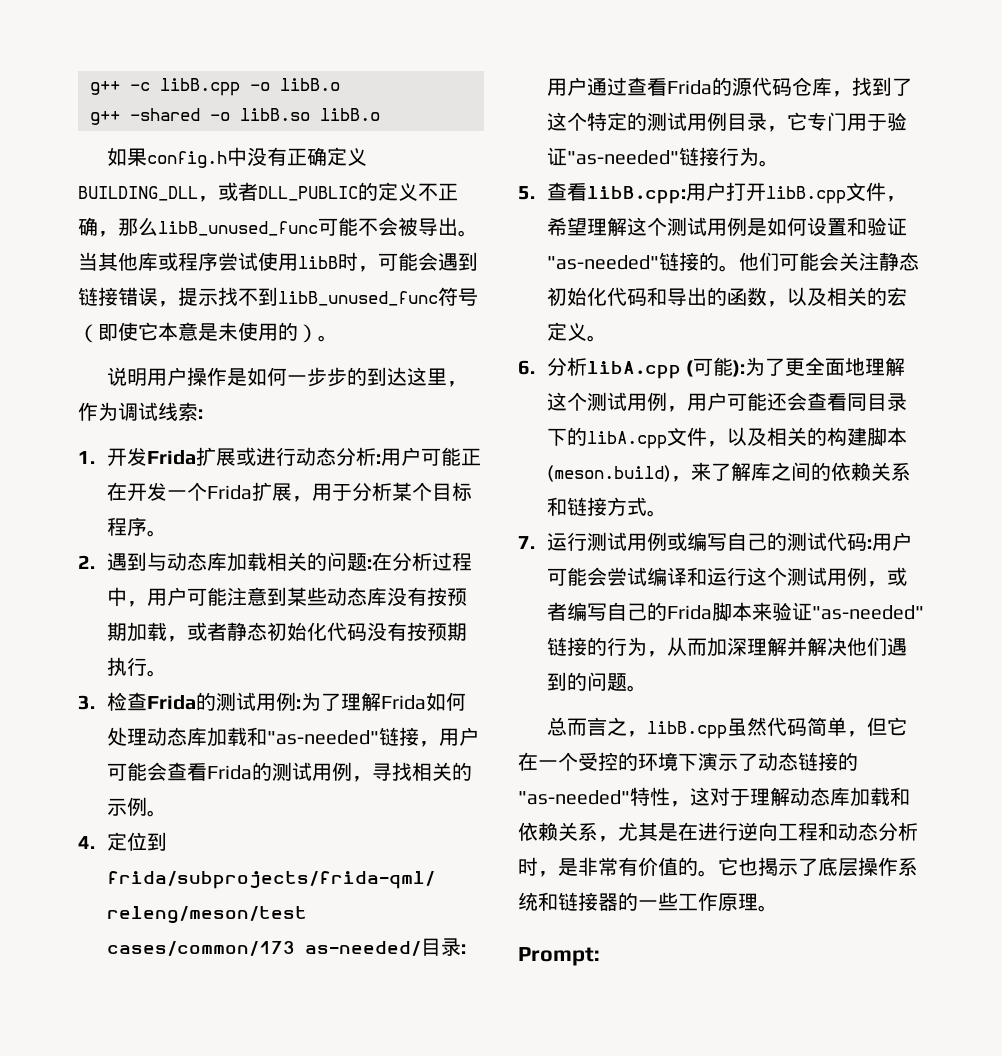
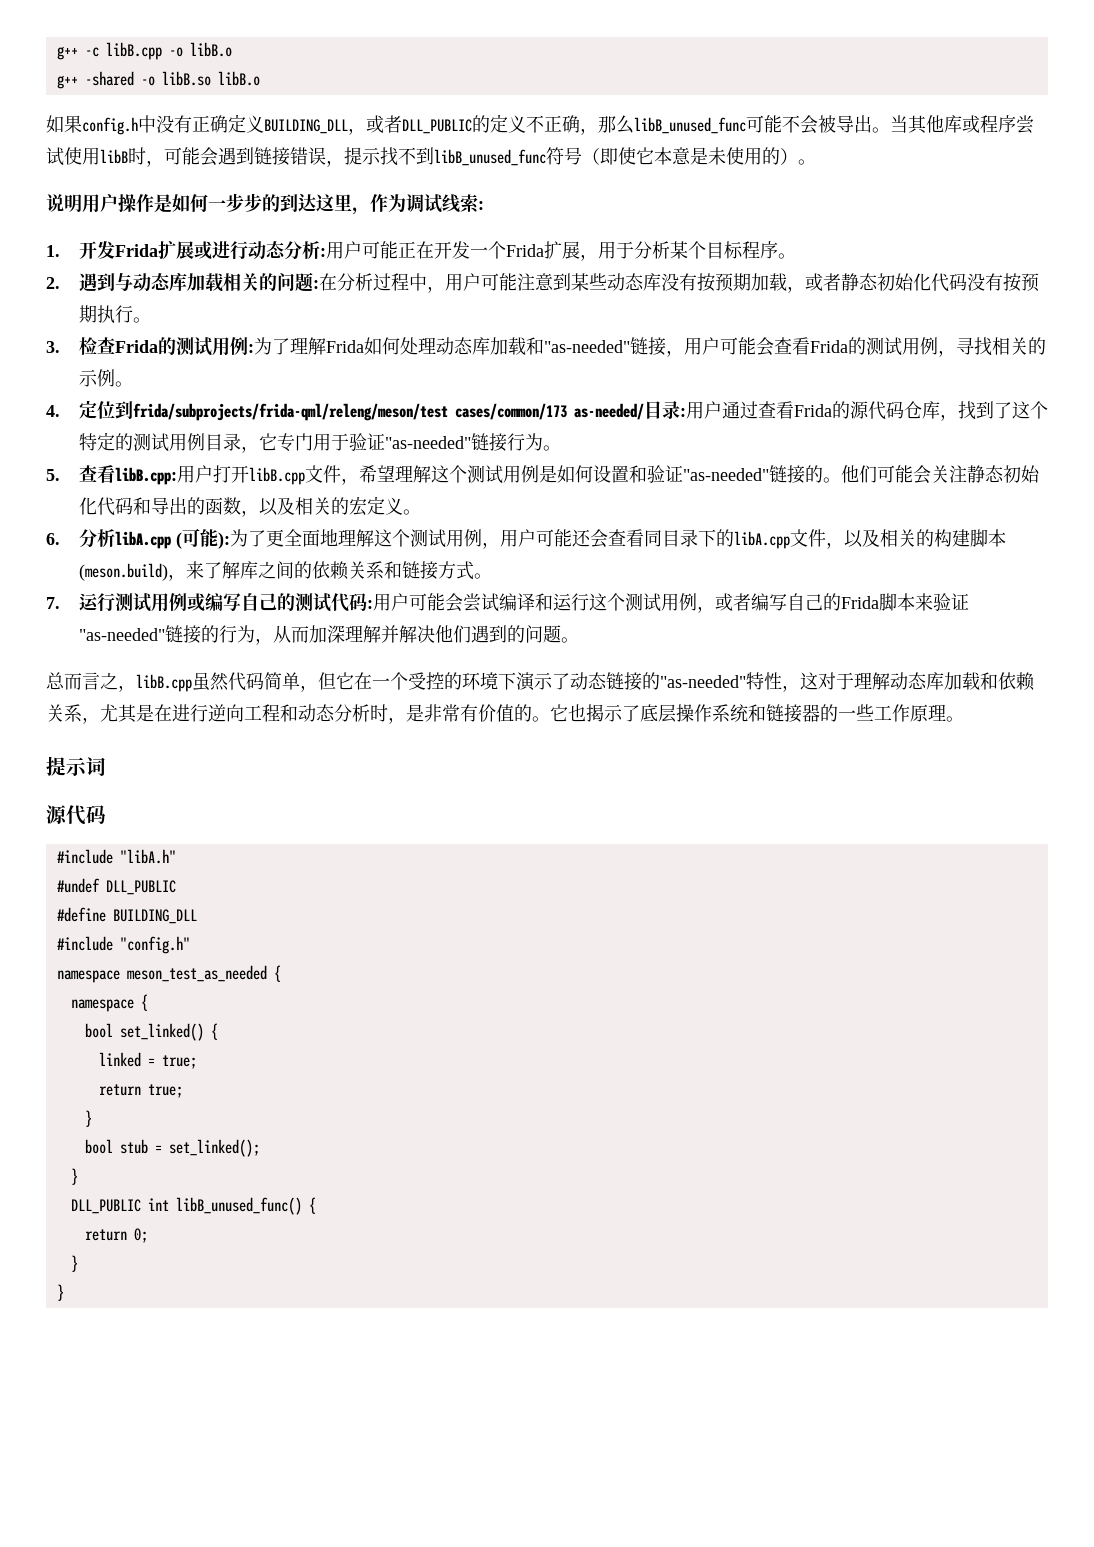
[518,947,600,966] Prompt: -> [46,756,106,776] [46,805,106,825] [56,849,176,864] [56,878,176,895] [56,907,197,924] [56,936,190,954] [56,965,281,983] [70,994,148,1012] [84,1023,218,1041] [98,1052,197,1069] [98,1084,183,1098] [84,1110,92,1127] [84,1139,260,1157] [70,1168,78,1185] [70,1197,316,1215] [84,1228,148,1243] [70,1255,78,1272] [56,1284,64,1301] 提示词 // 源代码 // #include "libA.h" // #undef DLL_PUBLIC // #define BUILDING_DLL // #include "config.h" // namespace meson_test_as_needed { // namespace { // bool set_linked() { // linked = true; // return true; // } // bool stub = set_linked(); // } // DLL_PUBLIC int libB_unused_func() { // return 0; // } // }

